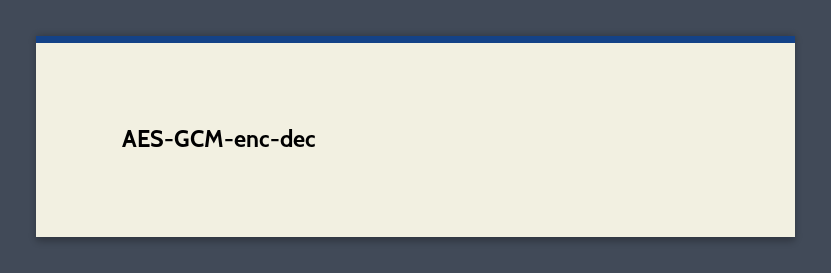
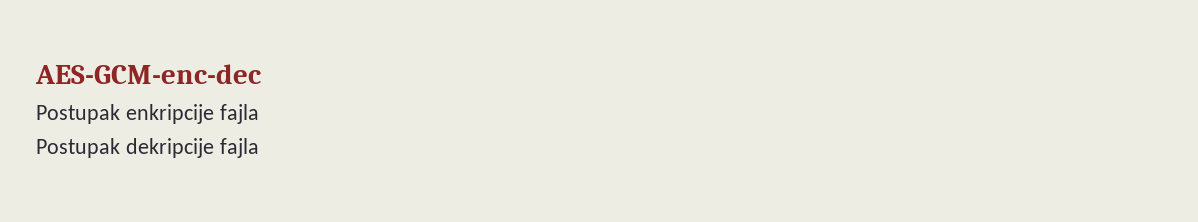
(316, 138) none -> [36,104,259,124] [36,138,259,158] // Postupak enkripcije fajla // Postupak dekripcije fajla

